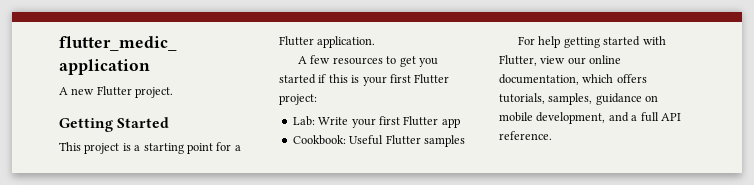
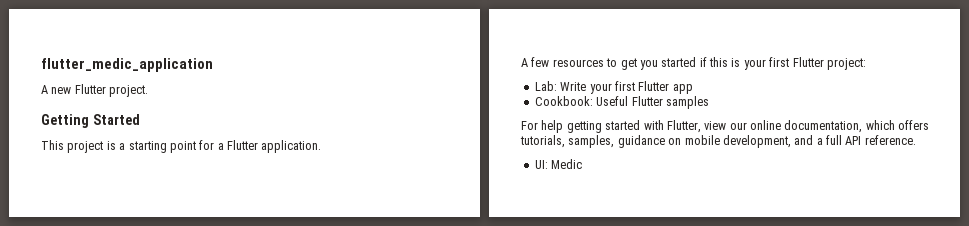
(552, 135) none -> [534,159,583,169] // UI: Medic

